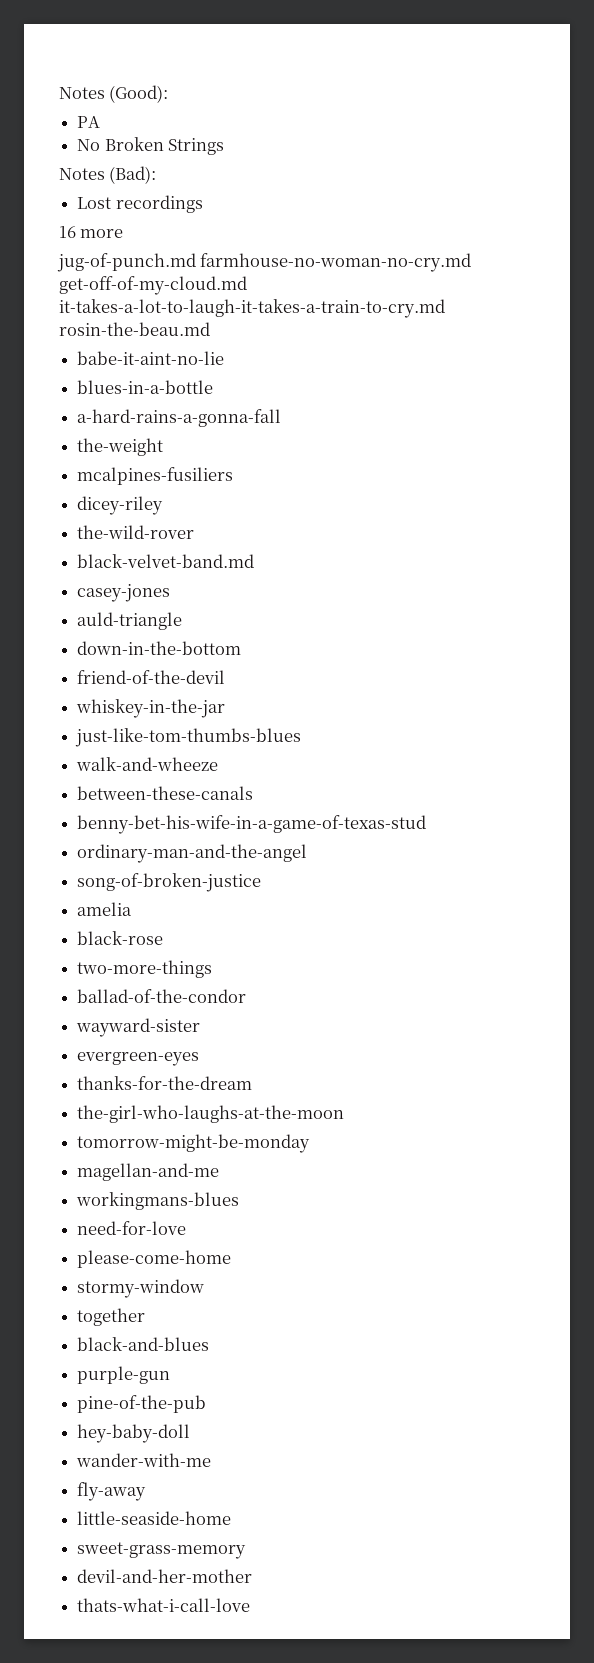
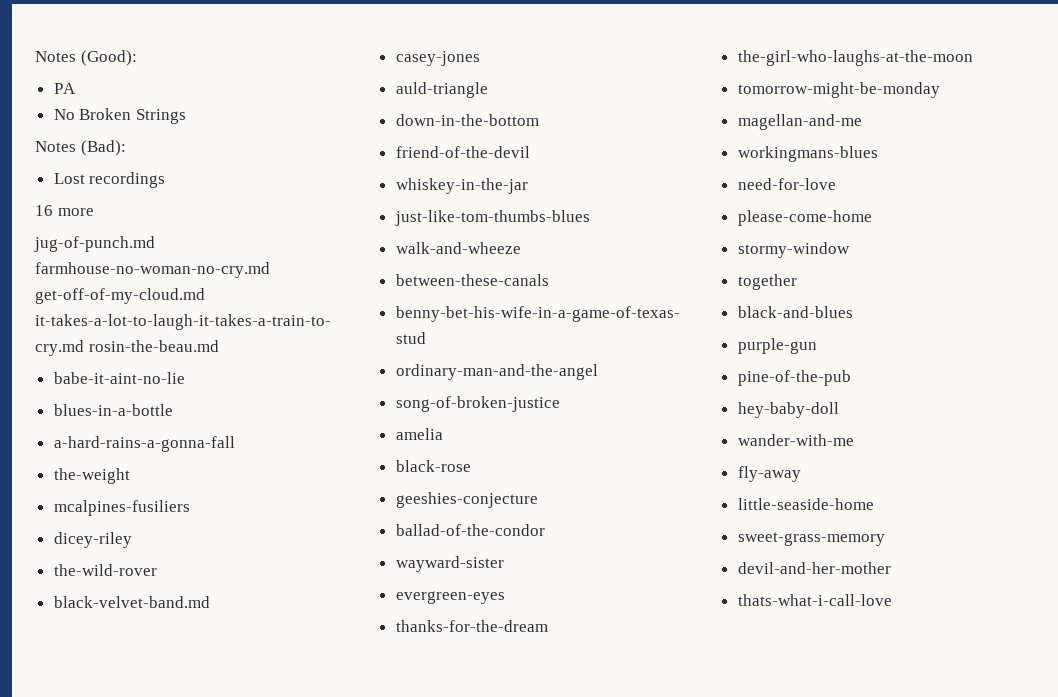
[77,960,213,978] two-more-things -> [395,492,538,508] geeshies-conjecture

